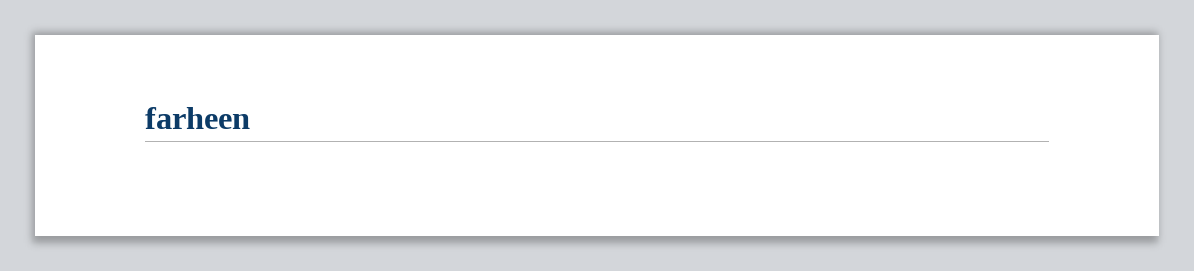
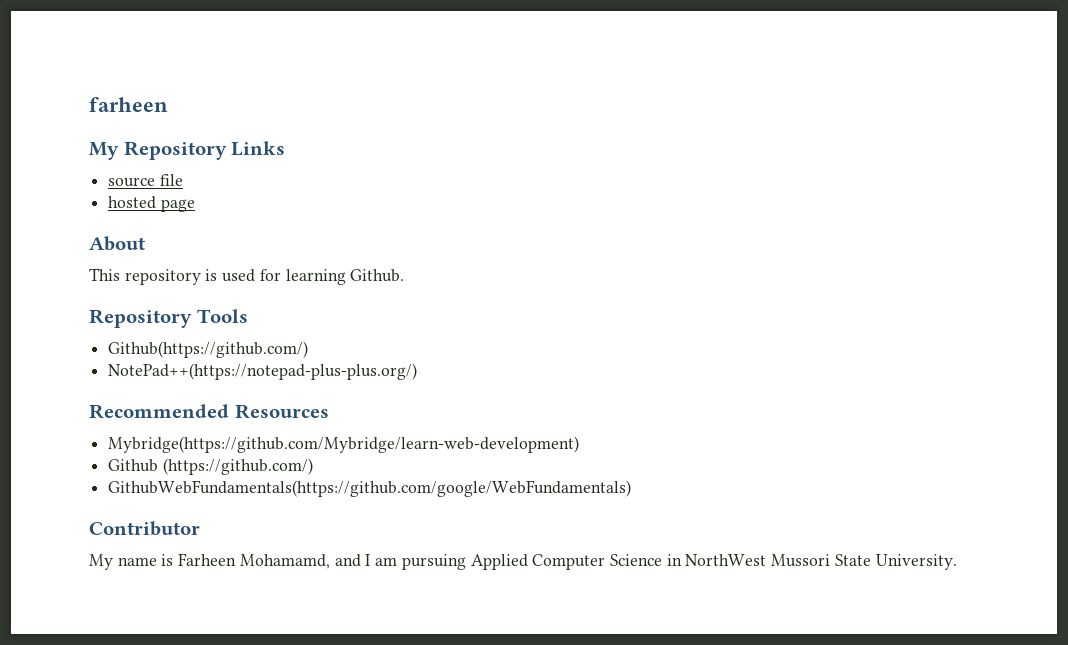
(250, 118) none -> [89,141,286,160] [108,174,183,187] [108,196,195,212] [89,236,145,251] [89,268,405,285] [89,309,248,328] [108,341,309,358] [108,363,418,380] [89,404,329,419] [108,436,580,453] [108,458,313,475] [108,480,632,497] [89,521,200,536] [89,553,957,570] // My Repository Links // source file // hosted page // About // This repository is used for learning Github. // Repository Tools // Github(https://github.com/) // NotePad++(https://notepad-plus-plus.org/) // Recommended Resources // Mybridge(https://github.com/Mybridge/learn-web-development) // Github (https://github.com/) // GithubWebFundamentals(https://github.com/google/WebFundamentals) // Contributor // My name is Farheen Mohamamd, and I am pursuing Applied Computer Science in NorthWest Mussori State University.

